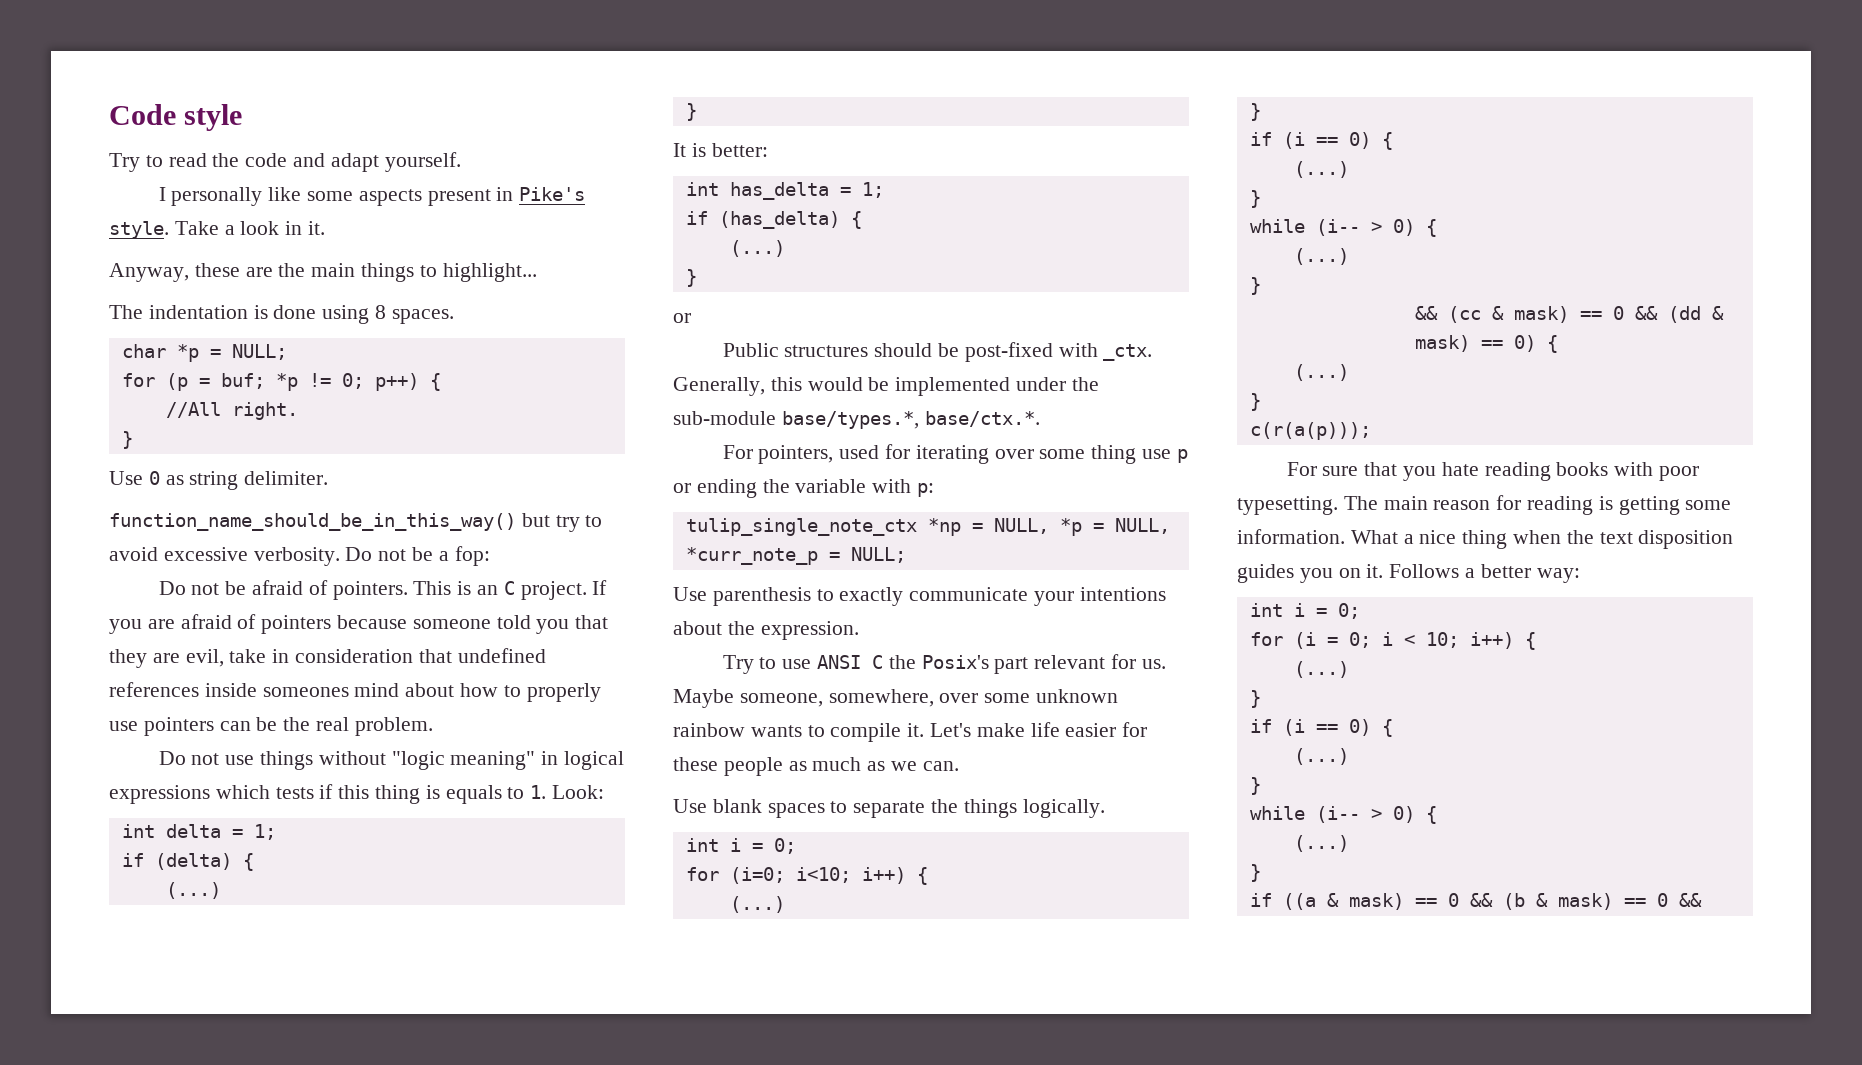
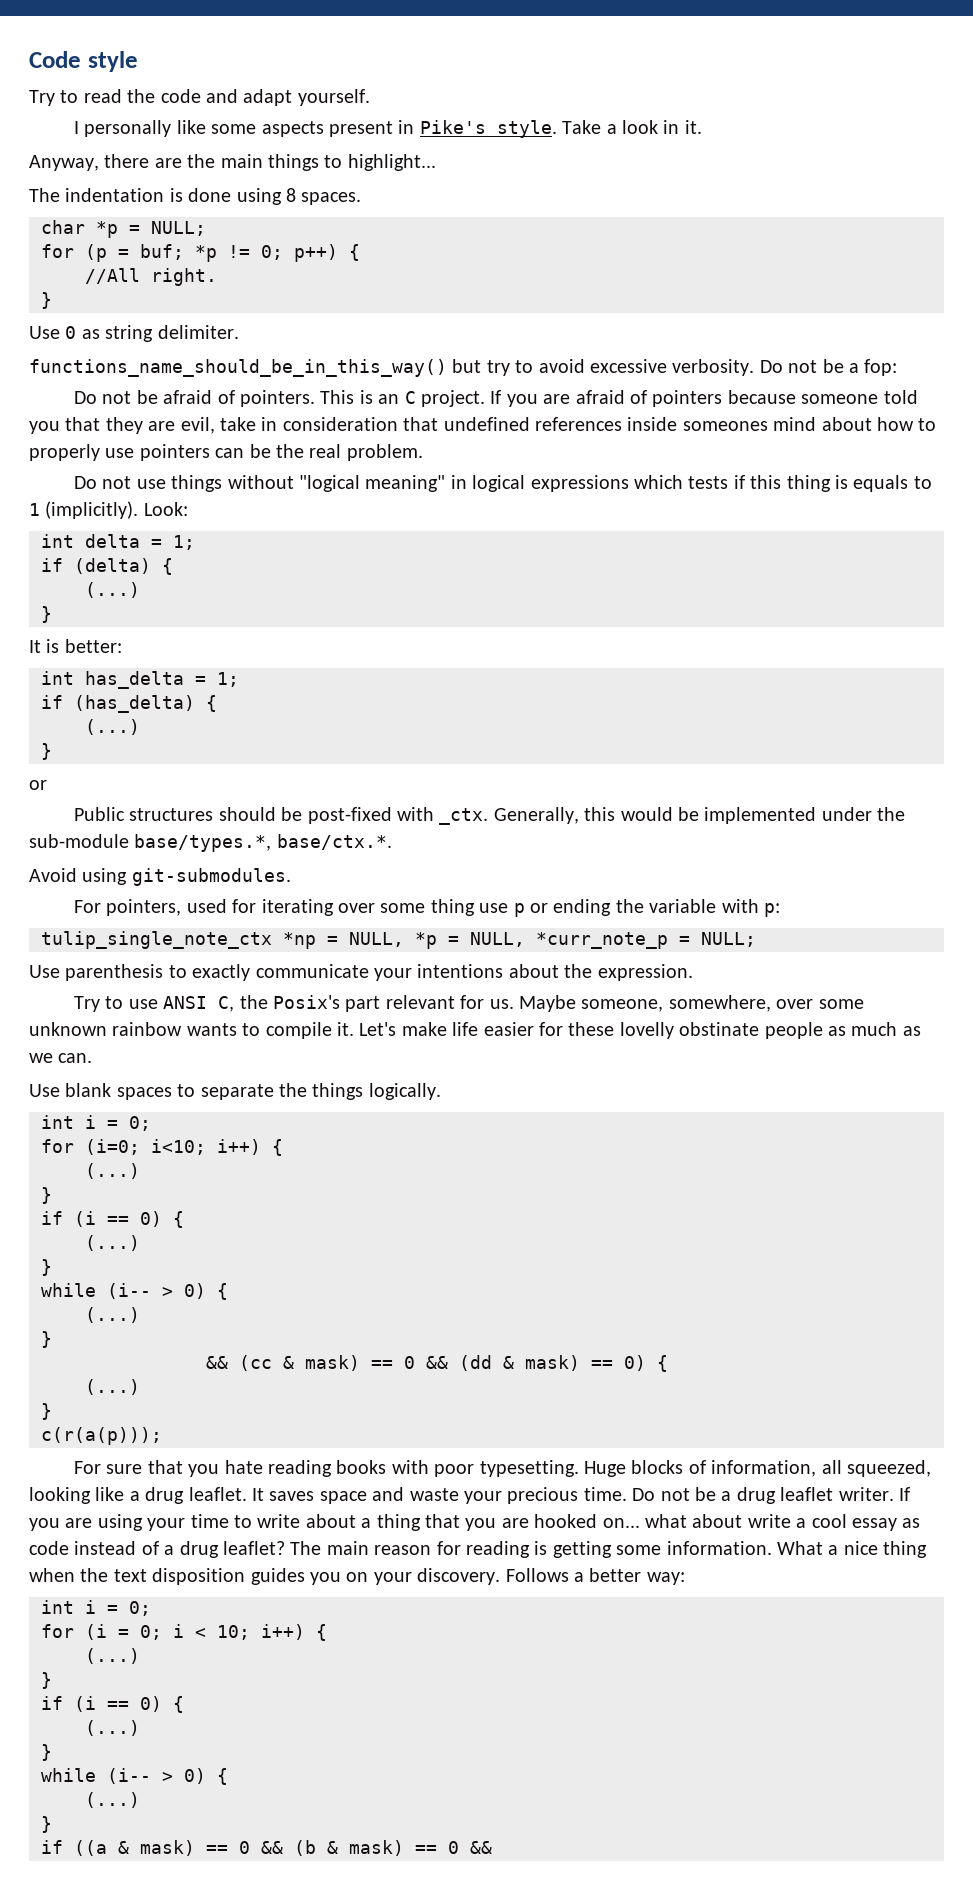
[194,263,240,277] these -> [104,154,150,168] there
[109,513,516,531] function_name_should_be_in_this_way() -> [29,359,447,377] functions_name_should_be_in_this_way()
[391,751,445,770] "logic -> [298,475,360,492] "logical
[530,785,547,799] 1. -> [29,501,139,519] 1 (implicitly).
(1040, 419) none -> [29,868,291,886] // Avoid using git-submodules.
[871,655,883,669] C -> [218,996,235,1012] C,
(718, 764) none -> [619,1022,760,1039] lovelly obstinate
(1338, 505) none -> [583,1460,931,1477] [29,1487,910,1504] [29,1514,921,1531] [29,1541,285,1558] Huge blocks of information, all squeezed, looking like a drug leaflet. It saves space and waste your precious time. Do not be a drug leaflet writer. If you are using your time to write about a thing that you are hooked on... what about write a cool essay as code instead of a drug leaflet?
[1366,564,1384,578] it. -> [373,1568,501,1585] your discovery.

